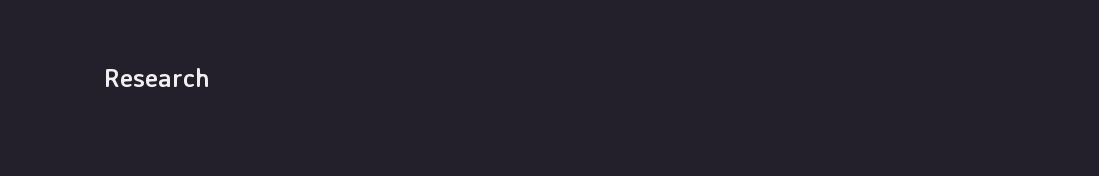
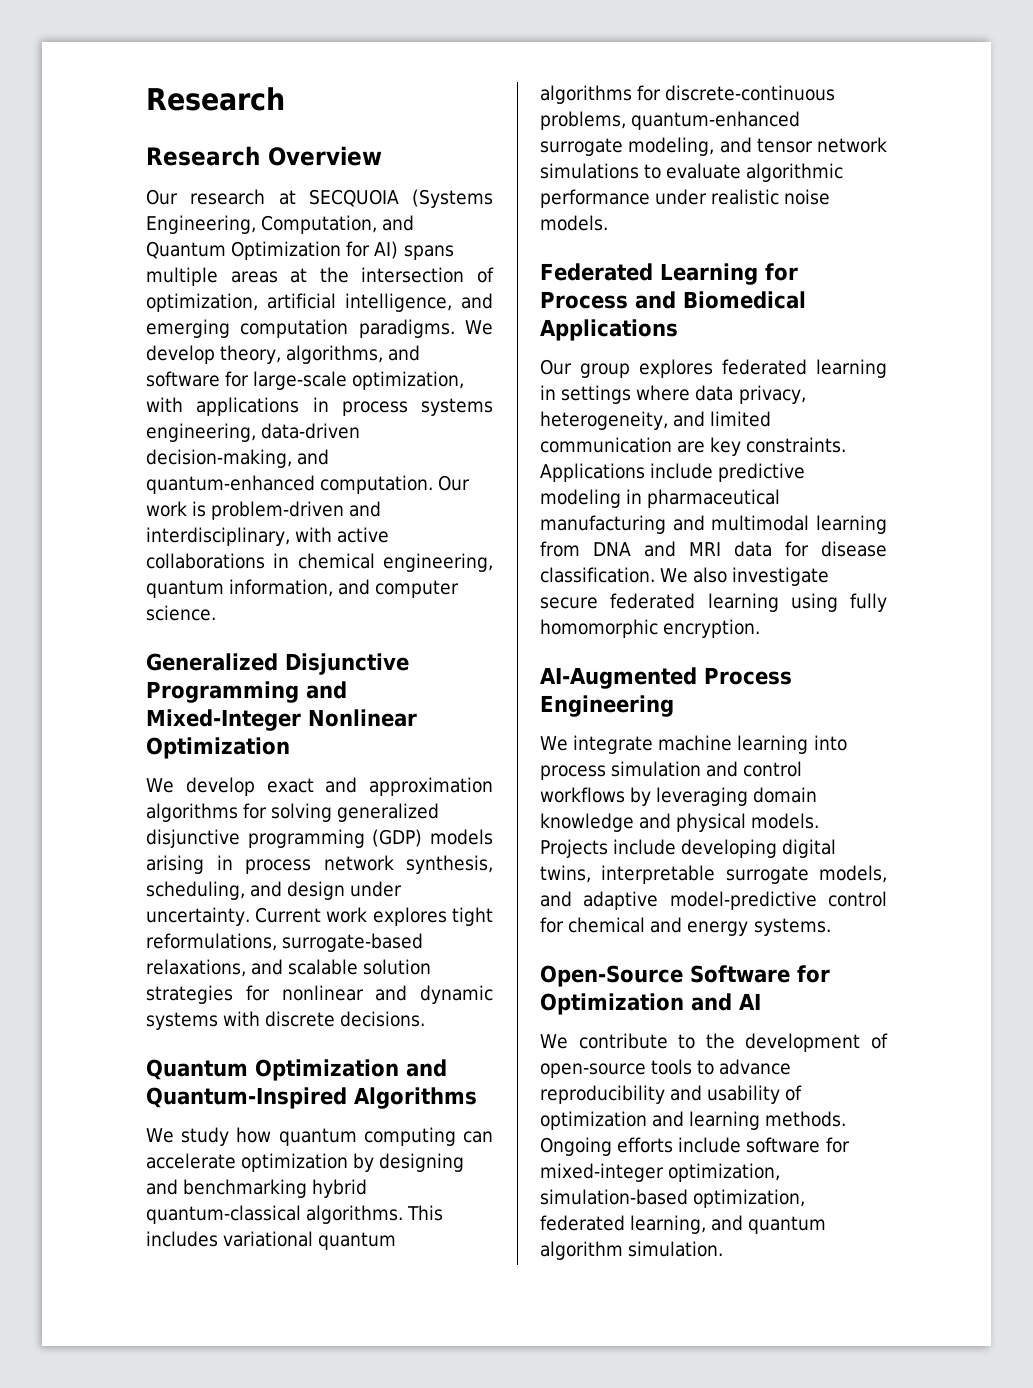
[104,68,210,87] Research -> [146,87,285,111] [146,146,382,166] [146,189,493,208] [146,215,415,234] [146,241,454,260] [146,267,494,286] [146,293,493,312] [146,319,494,338] [146,345,421,364] [146,371,465,390] [146,397,493,416] [146,423,361,442] [146,449,330,468] [146,475,471,494] [146,501,382,520] [146,527,390,546] [146,553,493,572] [146,579,460,598] [146,605,216,621] [146,653,409,675] [146,681,347,703] [146,709,417,731] [146,737,290,759] [146,777,493,796] [146,803,440,822] [146,829,494,848] [146,855,493,874] [146,881,403,900] [146,907,493,926] [146,933,424,952] [146,959,432,977] [146,985,493,1004] [146,1011,426,1030] [146,1059,447,1081] [146,1087,477,1109] [146,1127,493,1146] [146,1153,465,1172] [146,1179,368,1198] [146,1205,444,1224] [146,1231,397,1250] [540,85,836,104] [540,111,801,130] [540,137,887,156] [540,163,844,182] [540,189,831,208] [540,215,608,231] [540,263,798,285] [540,291,806,309] [540,319,678,341] [540,359,887,378] [540,385,806,404] [540,411,772,430] [540,437,847,456] [540,463,806,482] [540,489,781,508] [540,515,887,534] [540,541,887,557] [540,567,830,586] [540,593,887,612] [540,619,761,638] [540,667,792,689] [540,695,674,717] [540,735,847,754] [540,761,803,780] [540,787,818,806] [540,813,820,832] [540,839,837,858] [540,865,887,884] [540,891,887,910] [540,917,831,936] [540,965,830,987] [540,993,761,1015] [540,1033,888,1052] [540,1059,792,1078] [540,1085,803,1104] [540,1111,847,1130] [540,1137,850,1156] [540,1163,781,1182] [540,1189,806,1208] [540,1215,827,1234] [540,1241,724,1260] Research // Research Overview // Our research at SECQUOIA (Systems Engineering, Computation, and Quantum Optimization for AI) spans multiple areas at the intersection of optimization, artificial intelligence, and emerging computation paradigms. We develop theory, algorithms, and software for large-scale optimization, with applications in process systems engineering, data-driven decision-making, and quantum-enhanced computation. Our work is problem-driven and interdisciplinary, with active collaborations in chemical engineering, quantum information, and computer science. // Generalized Disjunctive Programming and Mixed-Integer Nonlinear Optimization // We develop exact and approximation algorithms for solving generalized disjunctive programming (GDP) models arising in process network synthesis, scheduling, and design under uncertainty. Current work explores tight reformulations, surrogate-based relaxations, and scalable solution strategies for nonlinear and dynamic systems with discrete decisions. // Quantum Optimization and Quantum-Inspired Algorithms // We study how quantum computing can accelerate optimization by designing and benchmarking hybrid quantum-classical algorithms. This includes variational quantum algorithms for discrete-continuous problems, quantum-enhanced surrogate modeling, and tensor network simulations to evaluate algorithmic performance under realistic noise models. // Federated Learning for Process and Biomedical Applications // Our group explores federated learning in settings where data privacy, heterogeneity, and limited communication are key constraints. Applications include predictive modeling in pharmaceutical manufacturing and multimodal learning from DNA and MRI data for disease classification. We also investigate secure federated learning using fully homomorphic encryption. // AI-Augmented Process Engineering // We integrate machine learning into process simulation and control workflows by leveraging domain knowledge and physical models. Projects include developing digital twins, interpretable surrogate models, and adaptive model-predictive control for chemical and energy systems. // Open-Source Software for Optimization and AI // We contribute to the development of open-source tools to advance reproducibility and usability of optimization and learning methods. Ongoing efforts include software for mixed-integer optimization, simulation-based optimization, federated learning, and quantum algorithm simulation.

